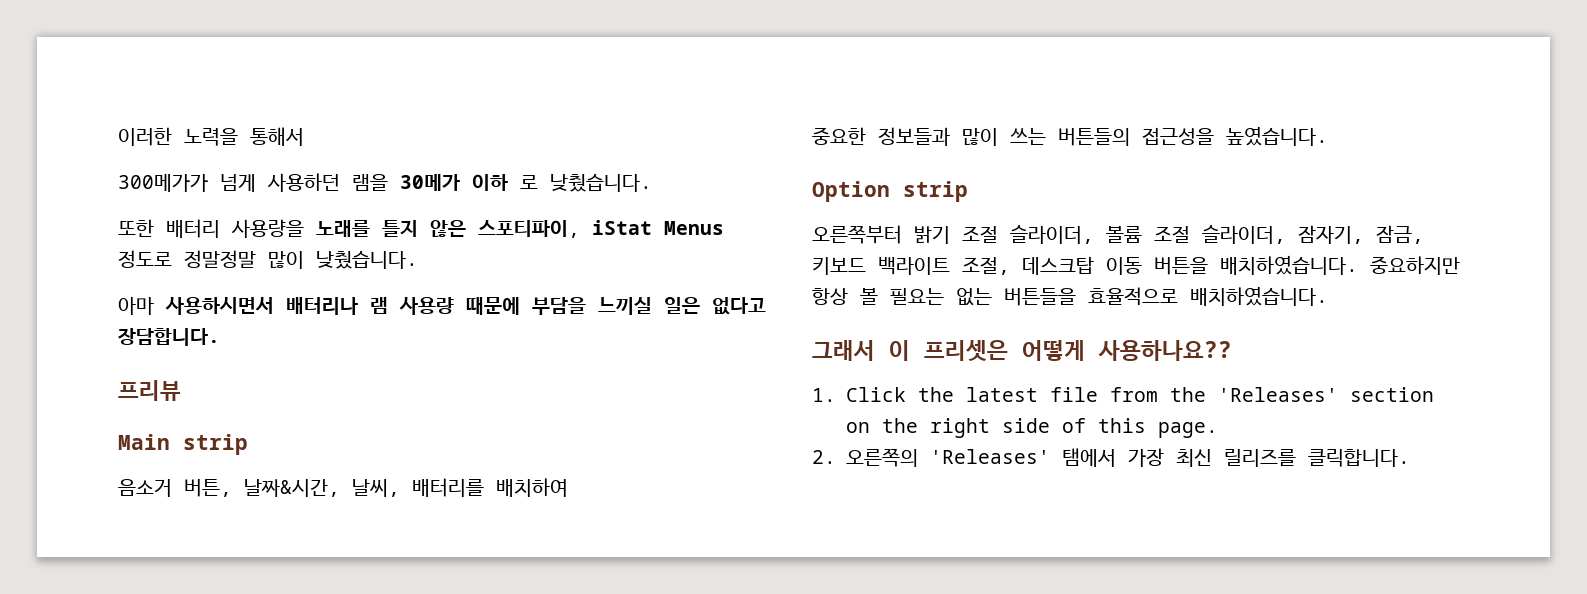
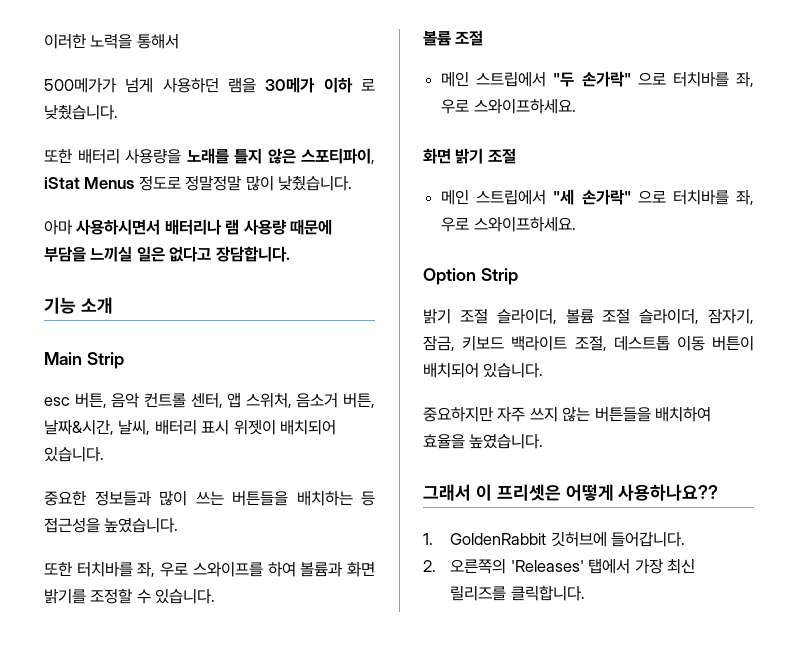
[118,174,208,192] 300메가가 -> [44,77,116,93] 500메가가
[118,380,181,401] 프리뷰 -> [44,297,113,314] 기능 소개
[183,434,248,455] [118,478,568,497] strip // 음소거 버튼, 날짜&시간, 날씨, 배터리를 배치하여 -> [86,352,124,369] [44,392,375,408] [44,419,337,435] [44,446,104,462] Strip // esc 버튼, 음악 컨트롤 센터, 앱 스위처, 음소거 버튼, 날짜&시간, 날씨, 배터리 표시 위젯이 배치되어 있습니다.
[1058,128,1130,146] 버튼들의 -> [232,490,375,506] 버튼들을 배치하는 등
(1328, 136) none -> [44,561,375,577] [44,588,216,604] [423,30,484,46] [441,71,754,87] [441,98,576,114] [423,148,516,164] [441,189,754,205] [441,216,576,232] // 또한 터치바를 좌, 우로 스와이프를 하여 볼륨과 화면 밝기를 조정할 수 있습니다. // 볼륨 조절 // 메인 스트립에서 "두 손가락" 으로 터치바를 좌, 우로 스와이프하세요. // 화면 밝기 조절 // 메인 스트립에서 "세 손가락" 으로 터치바를 좌, 우로 스와이프하세요.
[903,181,968,202] [812,225,902,244] strip // 오른쪽부터 -> [480,268,518,285] Strip //
[1022,255,1460,275] [812,286,1328,306] 데스크탑 이동 버튼을 배치하였습니다. 중요하지만 항상 볼 필요는 없는 버튼들을 효율적으로 배치하였습니다. -> [613,335,754,351] [423,362,544,378] [423,406,712,422] [423,433,544,449] 데스트톱 이동 버튼이 배치되어 있습니다. // 중요하지만 자주 쓰지 않는 버튼들을 배치하여 효율을 높였습니다.
[845,387,1434,402] [845,418,1218,438] Click the latest file from the 'Releases' section on the right side of this page. -> [450,531,686,547] GoldenRabbit 깃허브에 들어갑니다.
[1061,448,1116,467] 탬에서 -> [588,558,631,574] 탭에서

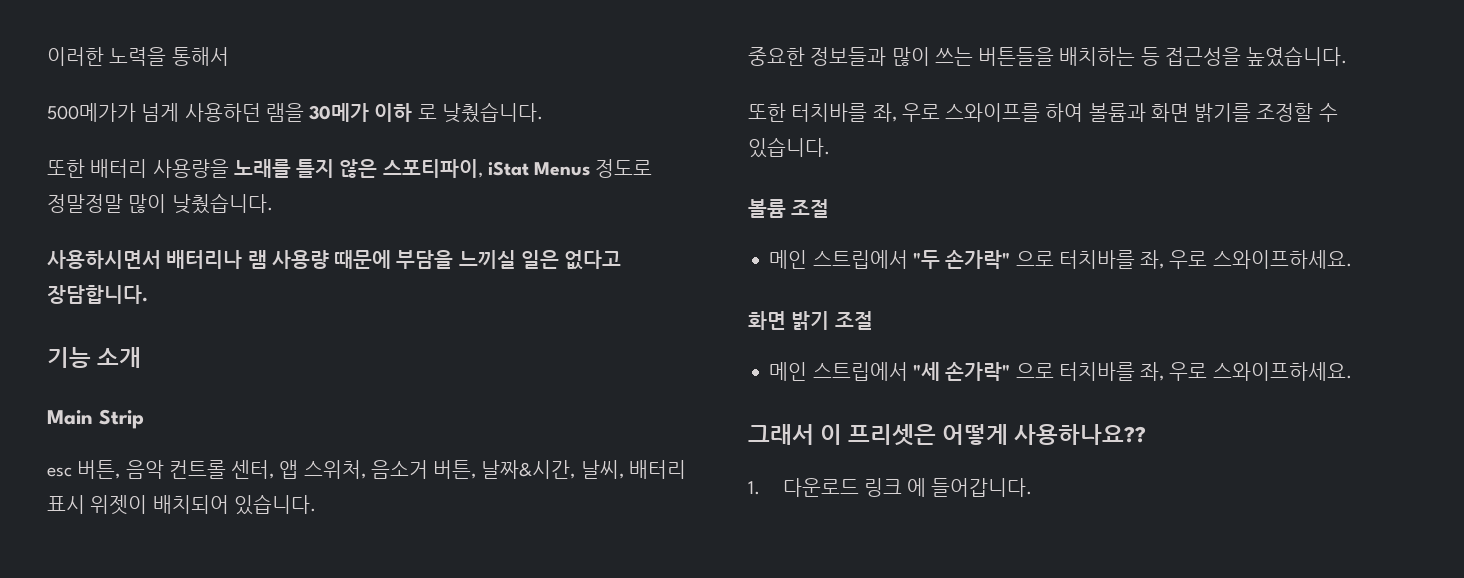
[44,219,73,235] 아마 -> (273, 203) none
[423,268,518,285] [423,308,754,324] [423,335,754,351] [423,362,544,378] [423,406,712,422] [423,433,544,449] // Option Strip // 밝기 조절 슬라이더, 볼륨 조절 슬라이더, 잠자기, 잠금, 키보드 백라이트 조절, 데스트톱 이동 버튼이 배치되어 있습니다. // 중요하지만 자주 쓰지 않는 버튼들을 배치하여 효율을 높였습니다. -> (1352, 371) none
[450,531,686,547] [423,558,696,574] [450,585,585,601] GoldenRabbit 깃허브에 들어갑니다. // 2. 오른쪽의 'Releases' 탭에서 가장 최신 릴리즈를 클릭합니다. -> [782,478,1033,497] 다운로드 링크 에 들어갑니다.

